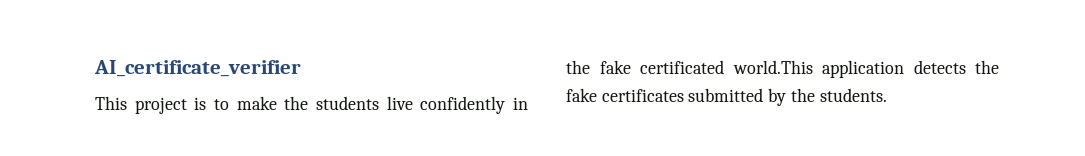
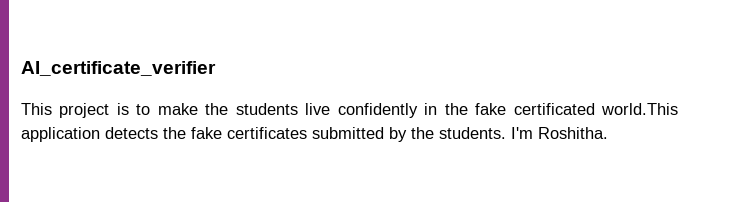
(887, 95) none -> [511,127,608,139] I'm Roshitha.

